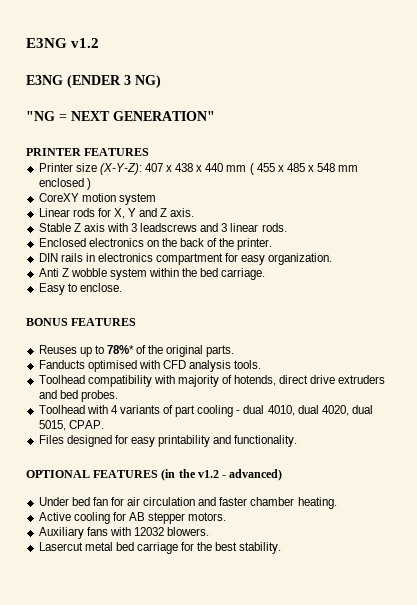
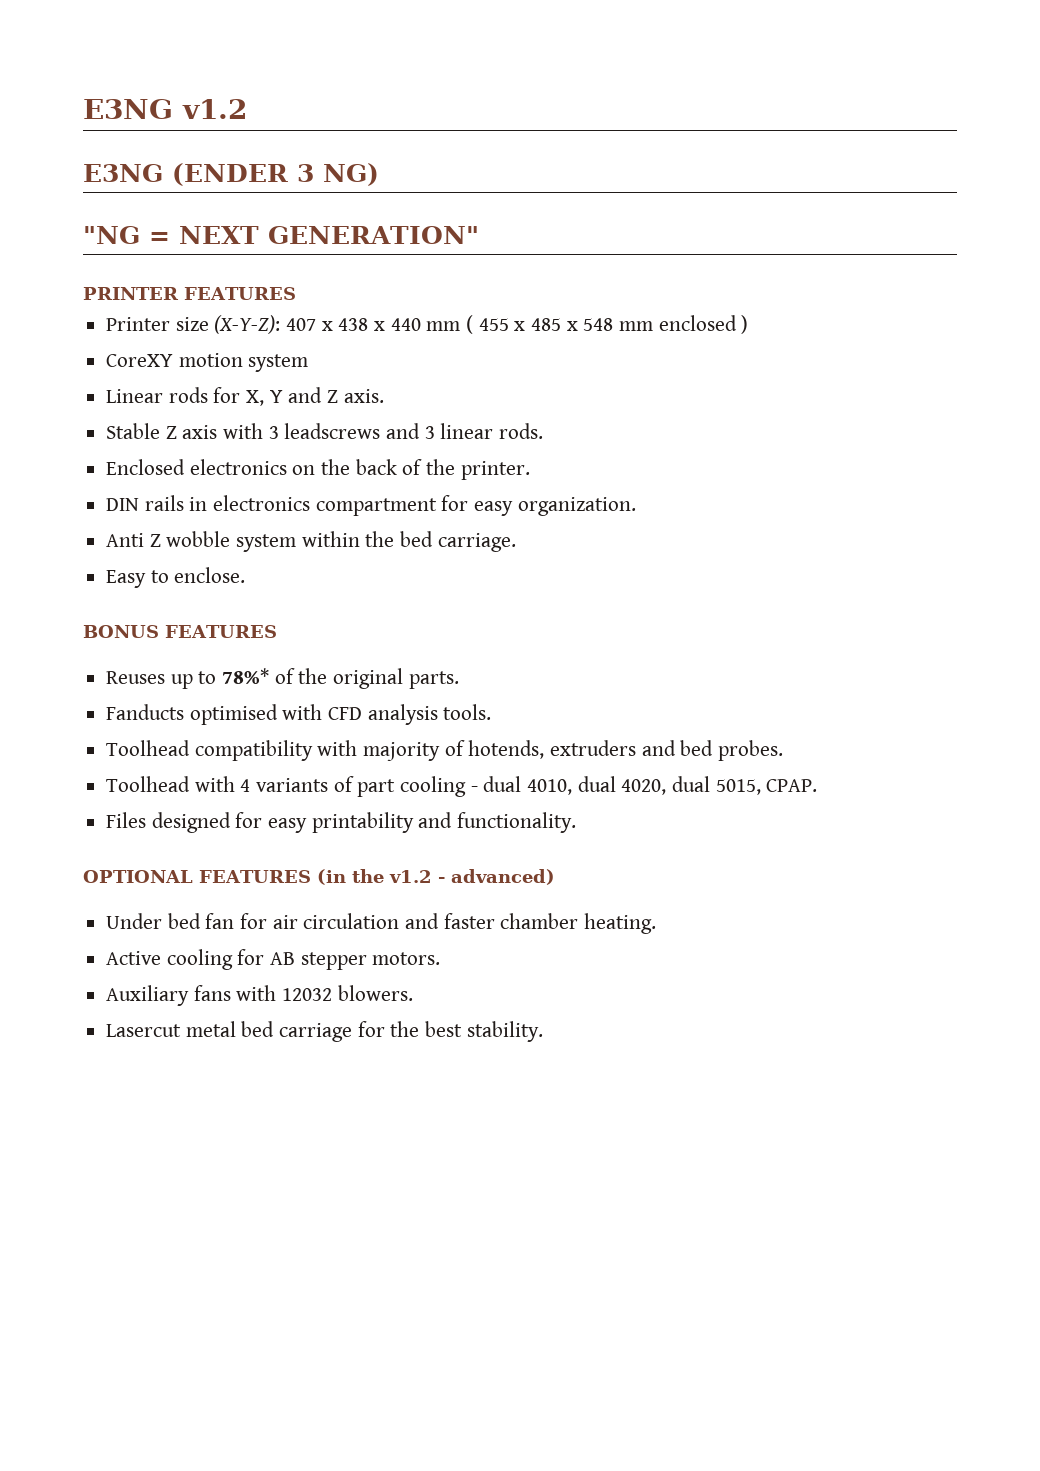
[279,375,336,384] direct drive -> (545, 749) none

